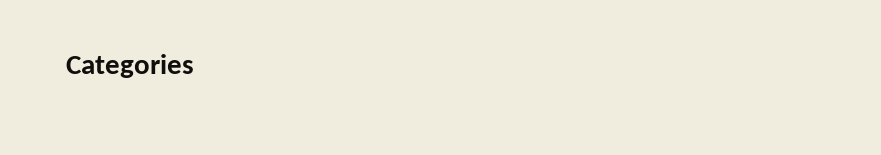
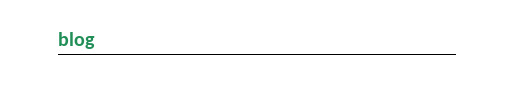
[66,54,194,78] Categories -> [58,32,95,49] blog

